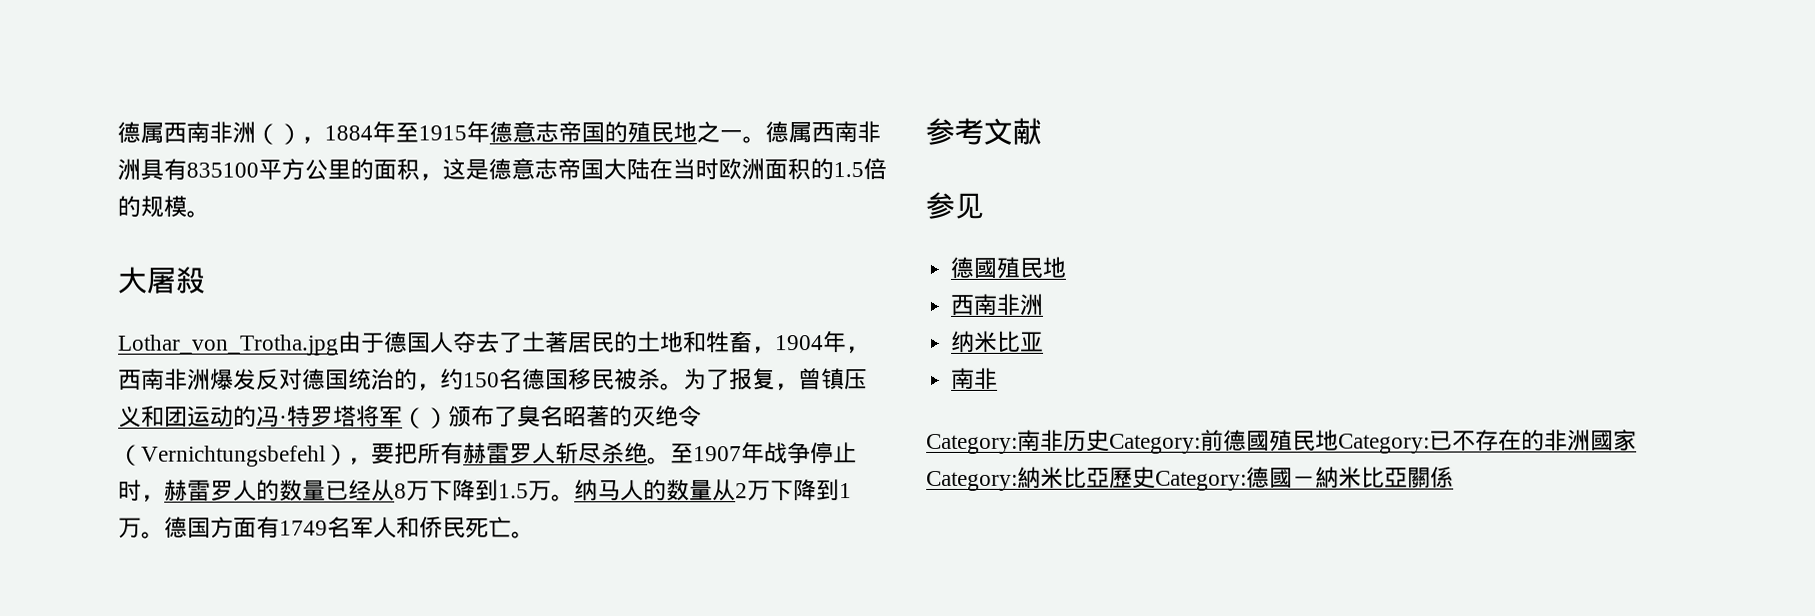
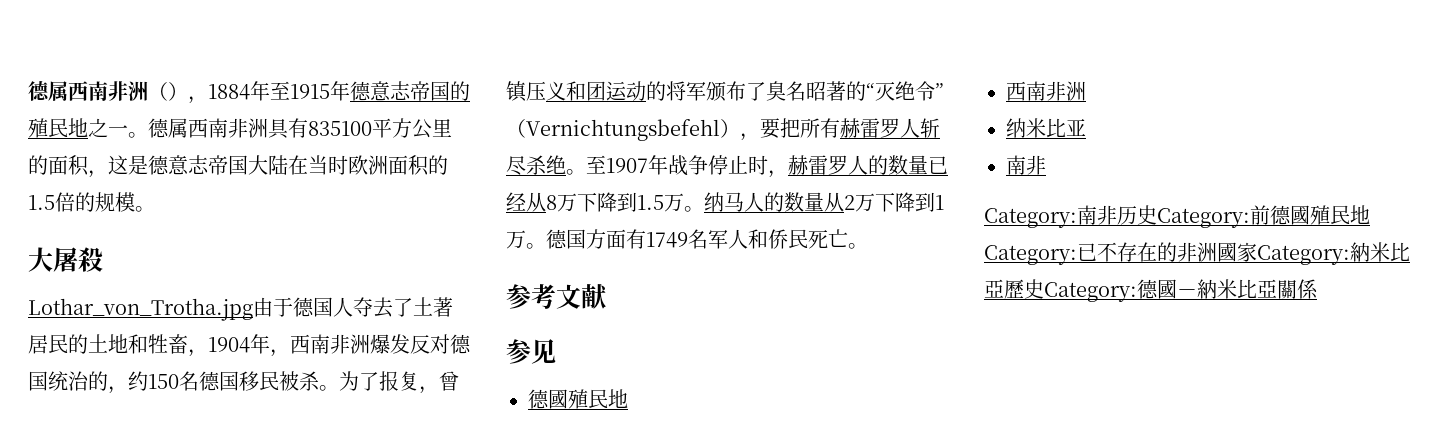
[256,405,449,429] 冯·特罗塔将军（） -> [666,81,706,101] 将军
[632,405,702,428] 灭绝令 -> [866,81,944,101] “灭绝令”

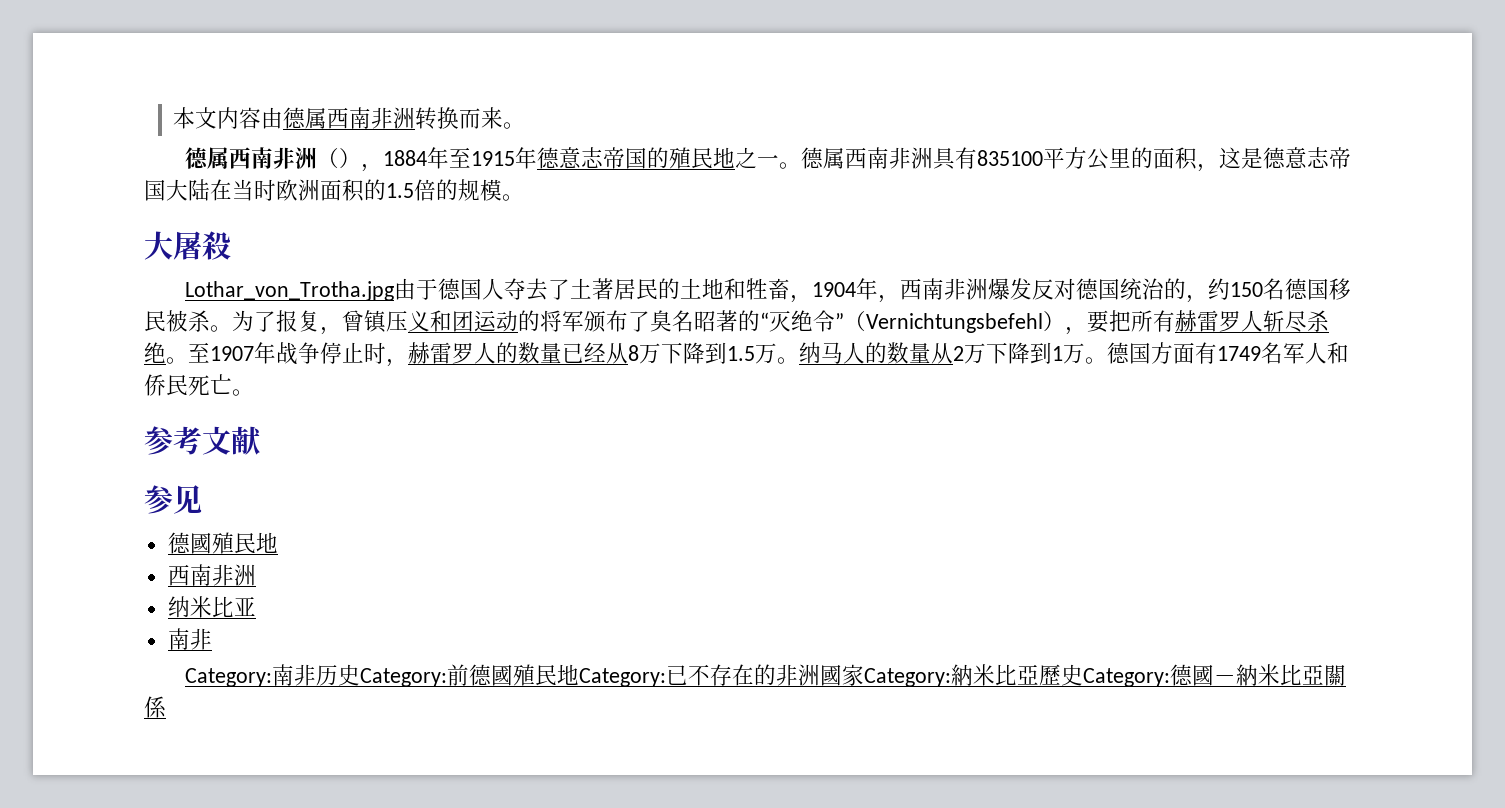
(28, 91) none -> [173,107,526,130] 本文内容由德属西南非洲转换而来。 //

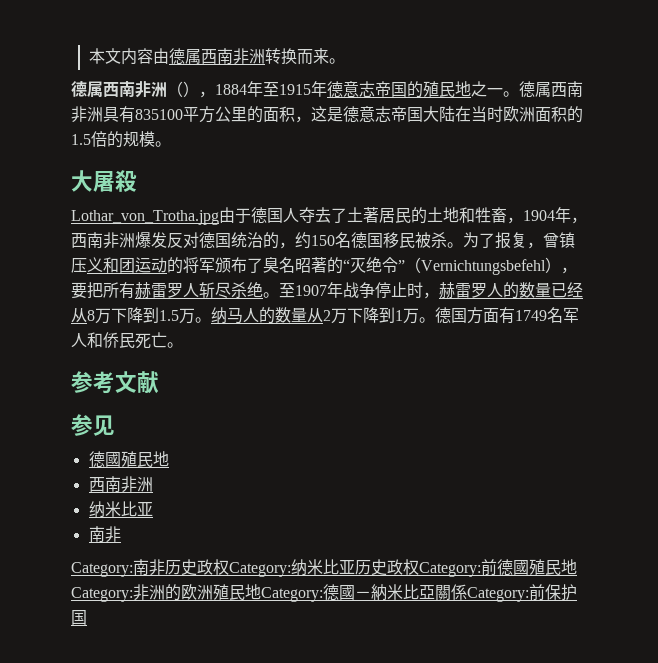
(360, 675) none -> [197,559,419,577] 政权Category:纳米比亚历史政权
[665,664,1083,687] 已不存在的非洲國家Category:納米比亞歷史 -> [133,584,261,601] 非洲的欧洲殖民地
(166, 707) none -> [467,584,577,602] [71,610,87,625] Category:前保护国

